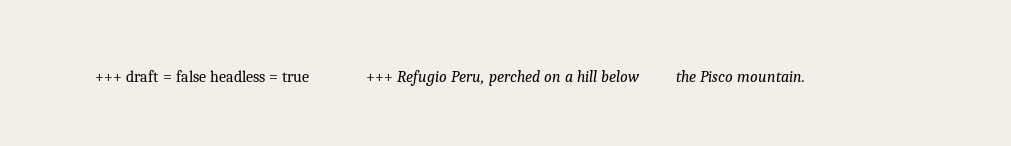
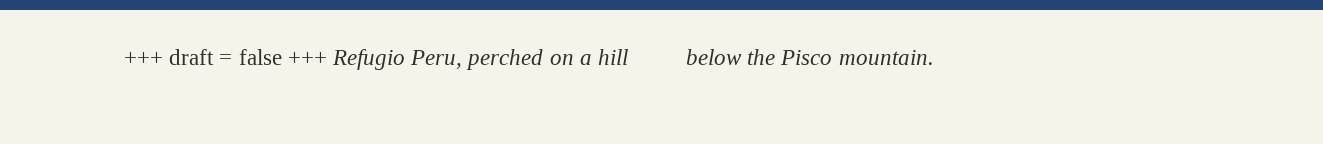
[209,70,310,82] headless = true -> (282, 57) none

